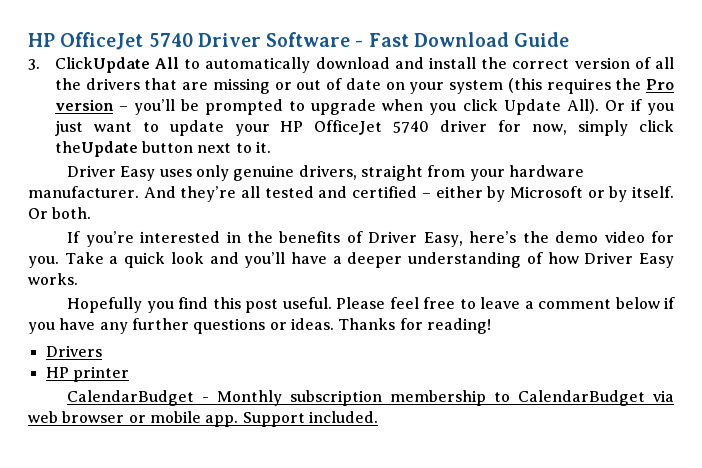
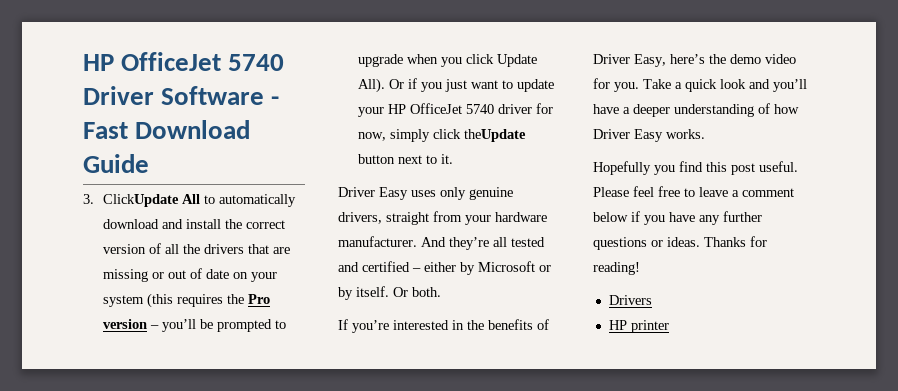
[67,390,674,406] [28,411,378,427] // CalendarBudget - Monthly subscription membership to CalendarBudget via web browser or mobile app. Support included. -> (669, 326) none

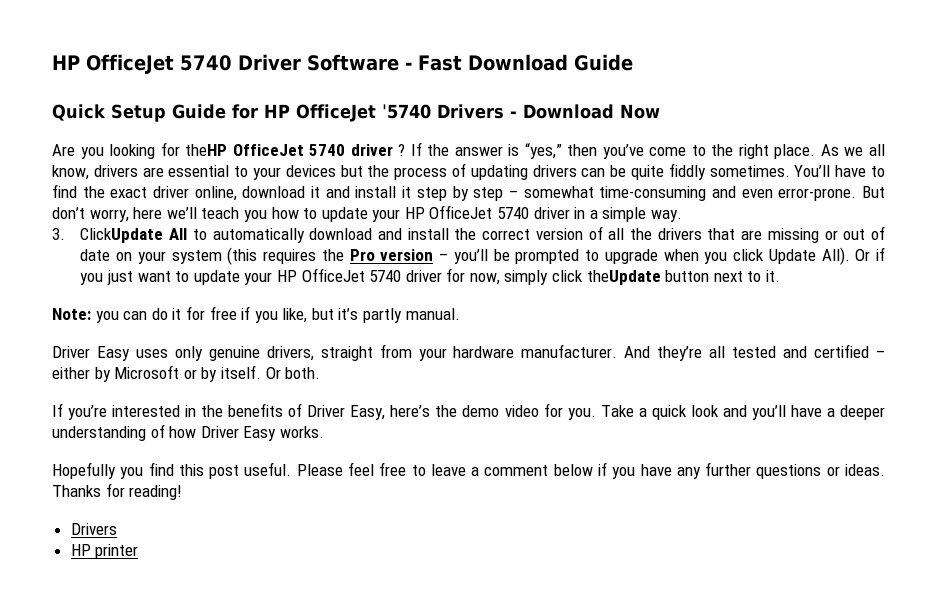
(149, 163) none -> [52,104,660,122] [52,142,885,159] [52,163,885,180] [52,184,886,201] [52,205,683,222] // Quick Setup Guide for HP OfficeJet ˈ5740 Drivers - Download Now // Are you looking for theHP OfficeJet 5740 driver ? If the answer is “yes,” then you’ve come to the right place. As we all know, drivers are essential to your devices but the process of updating drivers can be quite fiddly sometimes. You’ll have to find the exact driver online, download it and install it step by step – somewhat time-consuming and even error-prone. But don’t worry, here we’ll teach you how to update your HP OfficeJet 5740 driver in a simple way.
(453, 159) none -> [52,306,460,323] // Note: you can do it for free if you like, but it’s partly manual.

